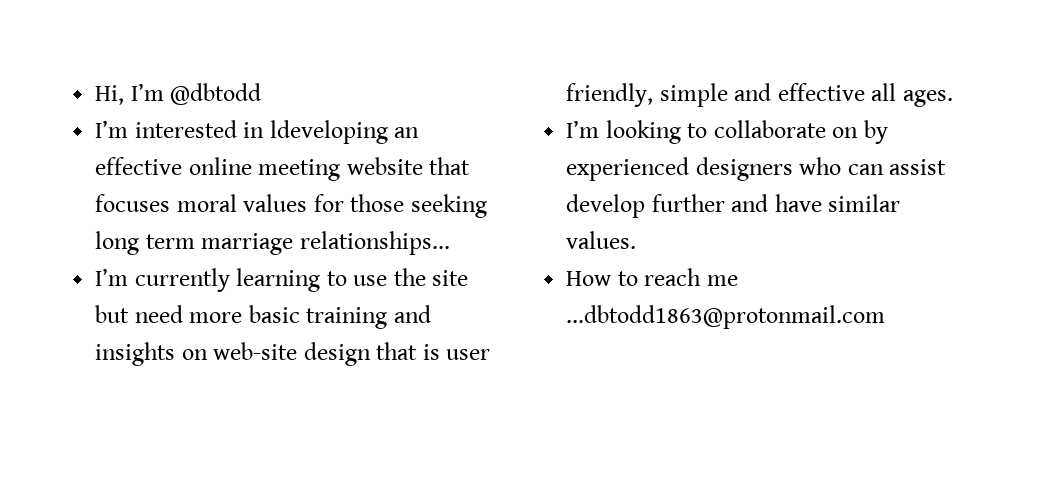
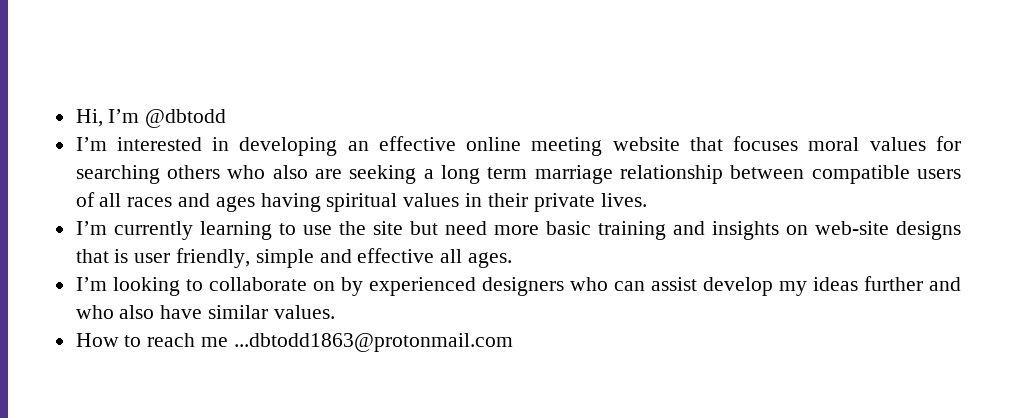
[269,120,388,144] ldeveloping -> [239,137,338,156] developing
[350,194,487,218] [95,231,450,255] those seeking long term marriage relationships... -> [75,165,962,184] [75,192,647,212] searching others who also are seeking a long term marriage relationship between compatible users of all races and ages having spiritual values in their private lives.
[303,342,371,366] design -> [896,221,962,240] designs
[651,194,769,212] further and -> [778,276,961,296] [75,305,155,319] my ideas further and who also

